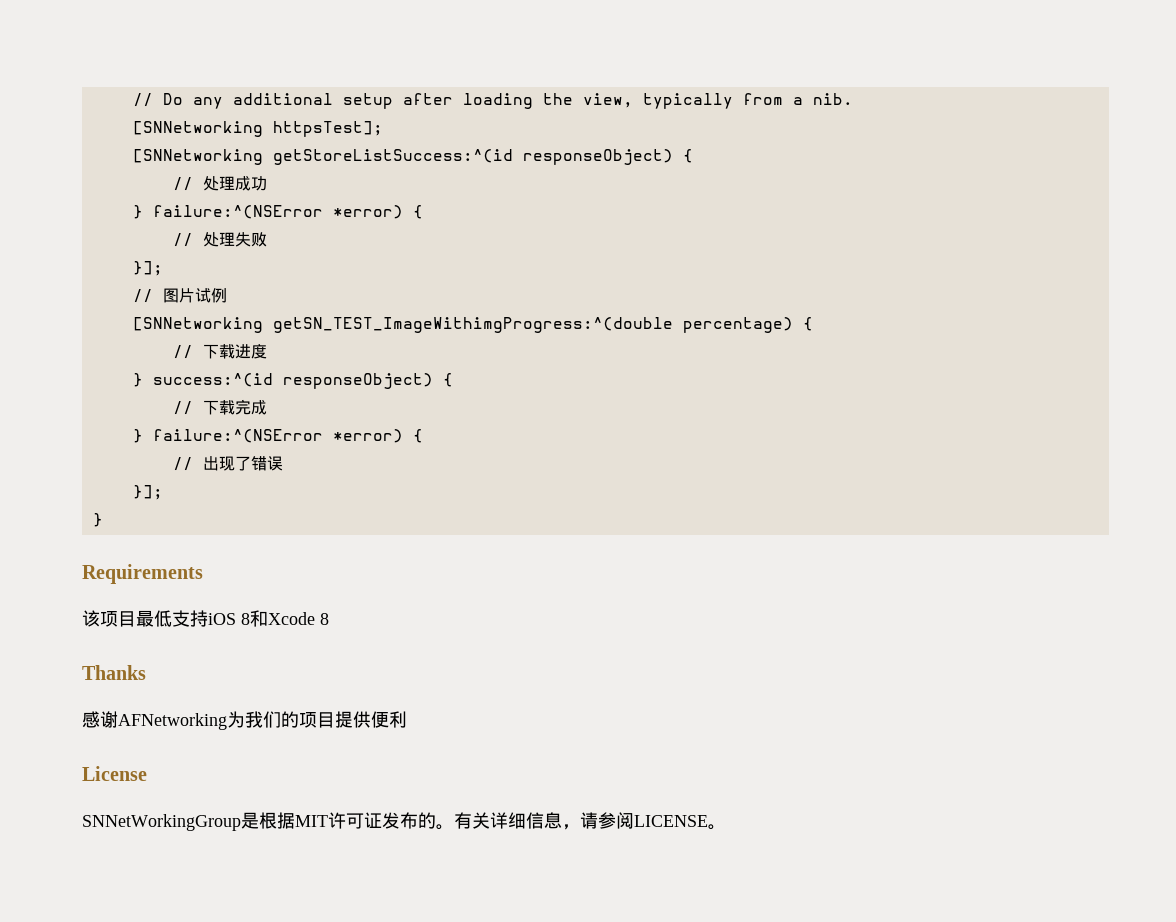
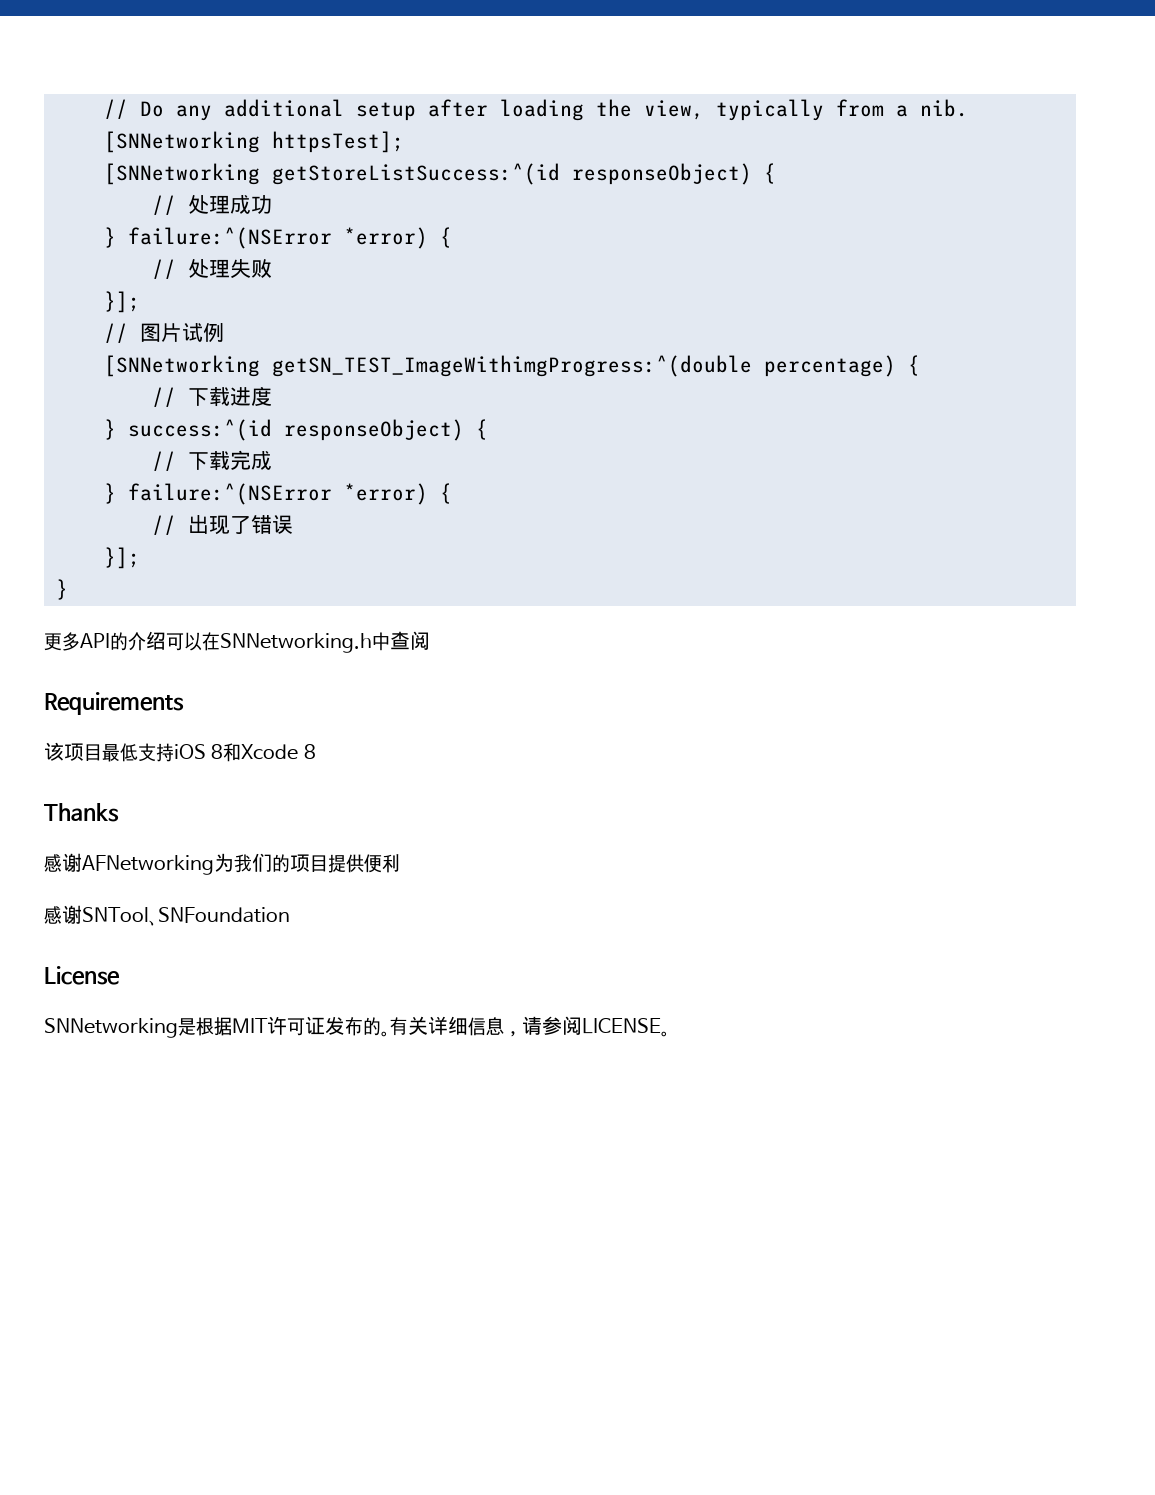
(103, 520) none -> [44,631,430,653] // 更多API的介绍可以在SNNetworking.h中查阅
(407, 719) none -> [44,905,290,926] // 感谢SNTool、SNFoundation
[82,814,241,831] SNNetWorkingGroup -> [44,1018,178,1038] SNNetworking

